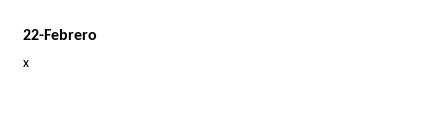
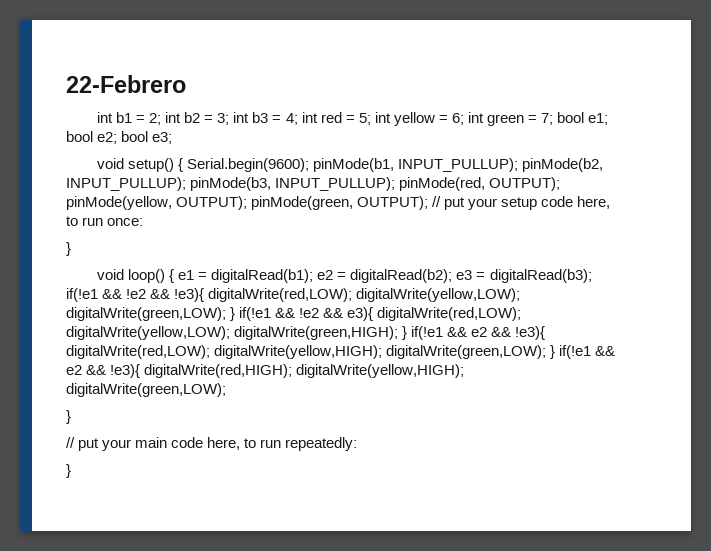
[23,60,29,67] x -> [96,112,609,126] [66,131,173,144] [96,158,604,172] [66,177,561,191] [66,196,611,210] [66,216,144,226] [66,242,71,256] [96,269,592,283] [66,288,521,302] [66,307,522,321] [66,326,546,340] [66,345,616,359] [66,364,465,378] [66,383,226,397] [66,410,71,424] [66,437,358,451] [66,464,71,478] int b1 = 2; int b2 = 3; int b3 = 4; int red = 5; int yellow = 6; int green = 7; bool e1; bool e2; bool e3; // void setup() { Serial.begin(9600); pinMode(b1, INPUT_PULLUP); pinMode(b2, INPUT_PULLUP); pinMode(b3, INPUT_PULLUP); pinMode(red, OUTPUT); pinMode(yellow, OUTPUT); pinMode(green, OUTPUT); // put your setup code here, to run once: // } // void loop() { e1 = digitalRead(b1); e2 = digitalRead(b2); e3 = digitalRead(b3); if(!e1 && !e2 && !e3){ digitalWrite(red,LOW); digitalWrite(yellow,LOW); digitalWrite(green,LOW); } if(!e1 && !e2 && e3){ digitalWrite(red,LOW); digitalWrite(yellow,LOW); digitalWrite(green,HIGH); } if(!e1 && e2 && !e3){ digitalWrite(red,LOW); digitalWrite(yellow,HIGH); digitalWrite(green,LOW); } if(!e1 && e2 && !e3){ digitalWrite(red,HIGH); digitalWrite(yellow,HIGH); digitalWrite(green,LOW); // } // // put your main code here, to run repeatedly: // }

